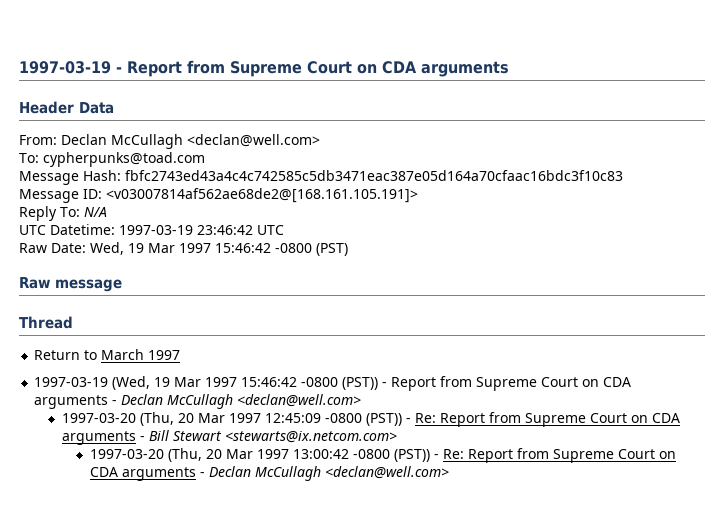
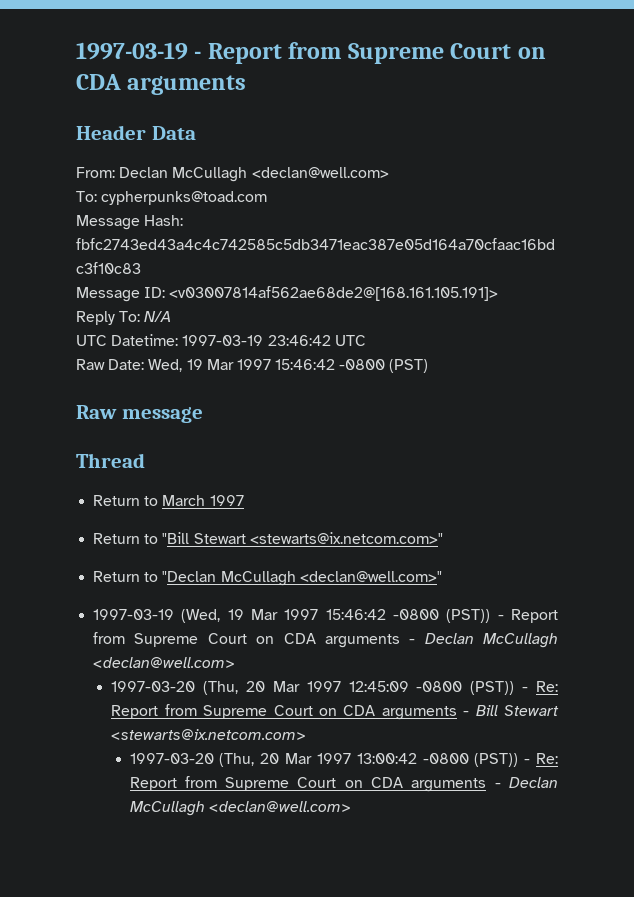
(181, 355) none -> [93,532,443,544] [93,571,442,586] // Return to "Bill Stewart <stewarts@ix.netcom.com>" // Return to "Declan McCullagh <declan@well.com>"

